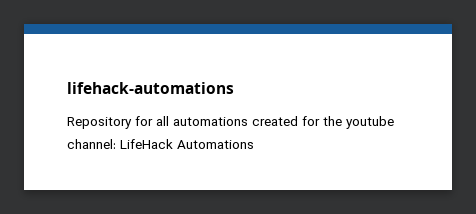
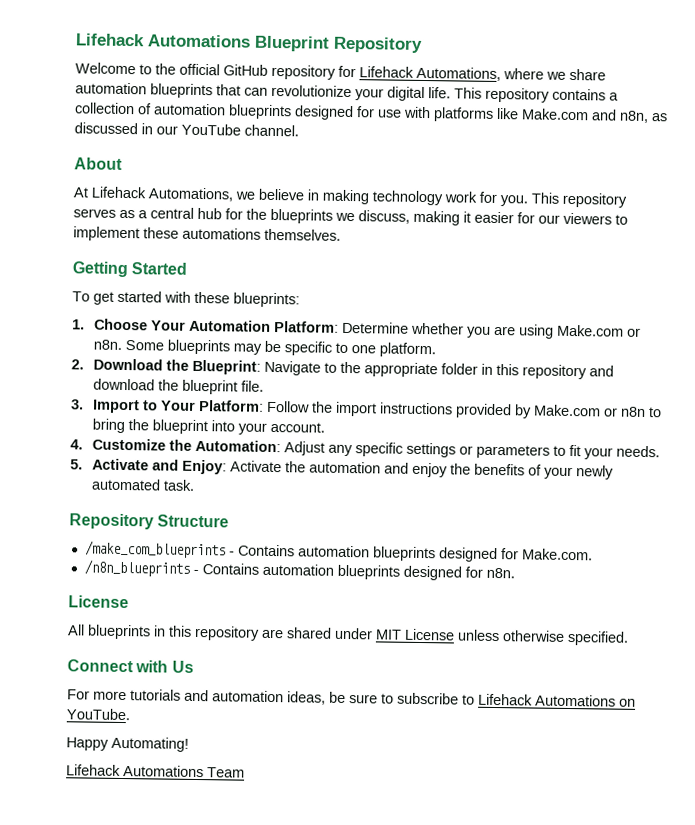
[67,82,234,94] [67,116,394,129] [67,139,254,149] lifehack-automations // Repository for all automations created for the youtube channel: LifeHack Automations -> [75,33,423,53] [75,62,606,82] [75,82,619,103] [74,102,668,124] [74,122,299,137] [74,157,123,170] [73,186,627,208] [73,207,628,226] [73,226,341,242] [72,261,188,278] [72,290,300,308] [72,318,641,339] [92,339,436,358] [71,358,614,380] [92,378,264,395] [71,399,662,419] [91,418,325,435] [70,438,660,460] [70,458,614,480] [90,478,195,491] [69,513,230,530] [84,540,593,563] [83,559,515,581] [68,595,129,609] [67,624,629,646] [67,659,194,673] [67,689,636,707] [66,708,130,721] [66,736,189,752] [66,764,245,778] Lifehack Automations Blueprint Repository // Welcome to the official GitHub repository for Lifehack Automations, where we share automation blueprints that can revolutionize your digital life. This repository contains a collection of automation blueprints designed for use with platforms like Make.com and n8n, as discussed in our YouTube channel. // About // At Lifehack Automations, we believe in making technology work for you. This repository serves as a central hub for the blueprints we discuss, making it easier for our viewers to implement these automations themselves. // Getting Started // To get started with these blueprints: // 1. Choose Your Automation Platform: Determine whether you are using Make.com or n8n. Some blueprints may be specific to one platform. // 2. Download the Blueprint: Navigate to the appropriate folder in this repository and download the blueprint file. // 3. Import to Your Platform: Follow the import instructions provided by Make.com or n8n to bring the blueprint into your account. // 4. Customize the Automation: Adjust any specific settings or parameters to fit your needs. // 5. Activate and Enjoy: Activate the automation and enjoy the benefits of your newly automated task. // Repository Structure // /make_com_blueprints - Contains automation blueprints designed for Make.com. // /n8n_blueprints - Contains automation blueprints designed for n8n. // License // All blueprints in this repository are shared under MIT License unless otherwise specified. // Connect with Us // For more tutorials and automation ideas, be sure to subscribe to Lifehack Automations on YouTube. // Happy Automating! // Lifehack Automations Team

